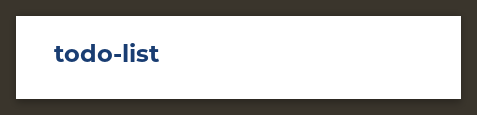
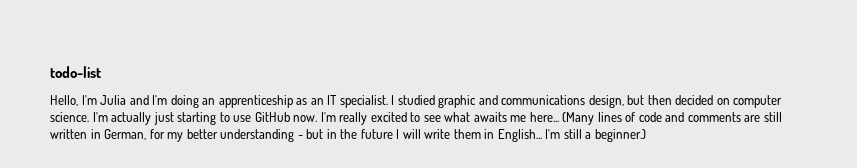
(160, 52) none -> [50,95,783,108] [50,112,782,125] [50,129,646,142] // Hello, I'm Julia and I'm doing an apprenticeship as an IT specialist. I studied graphic and communications design, but then decided on computer science. I'm actually just starting to use GitHub now. I'm really excited to see what awaits me here... (Many lines of code and comments are still written in German, for my better understanding - but in the future I will write them in English... I'm still a beginner.)

